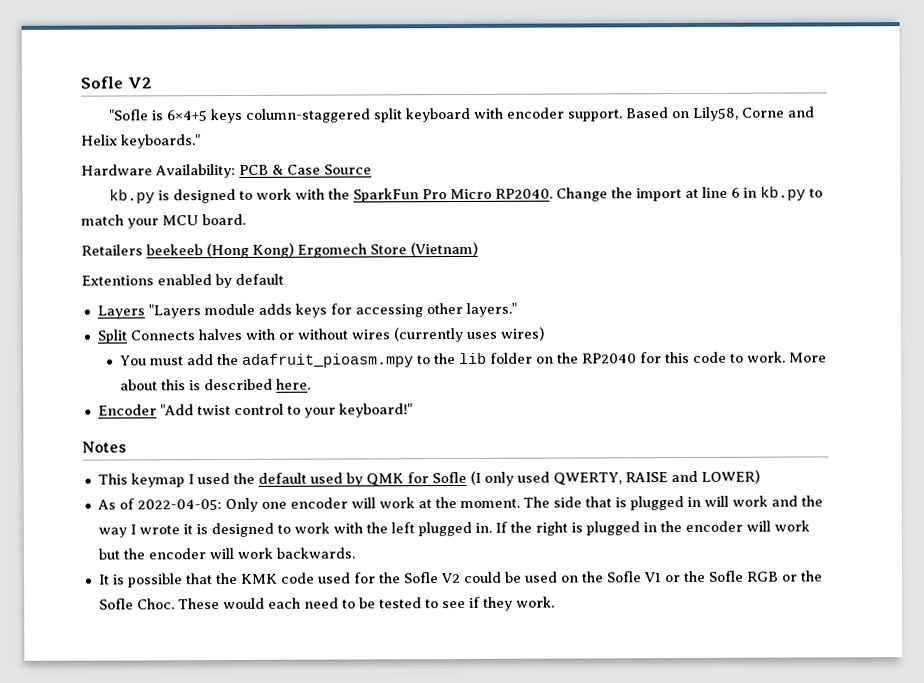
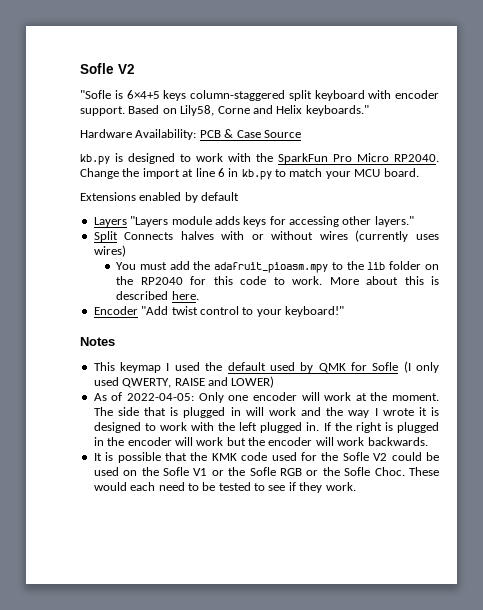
[81,241,478,259] [81,275,154,286] Retailers beekeeb (Hong Kong) Ergomech Store (Vietnam) // Extentions -> [80,192,136,201] Extensions

